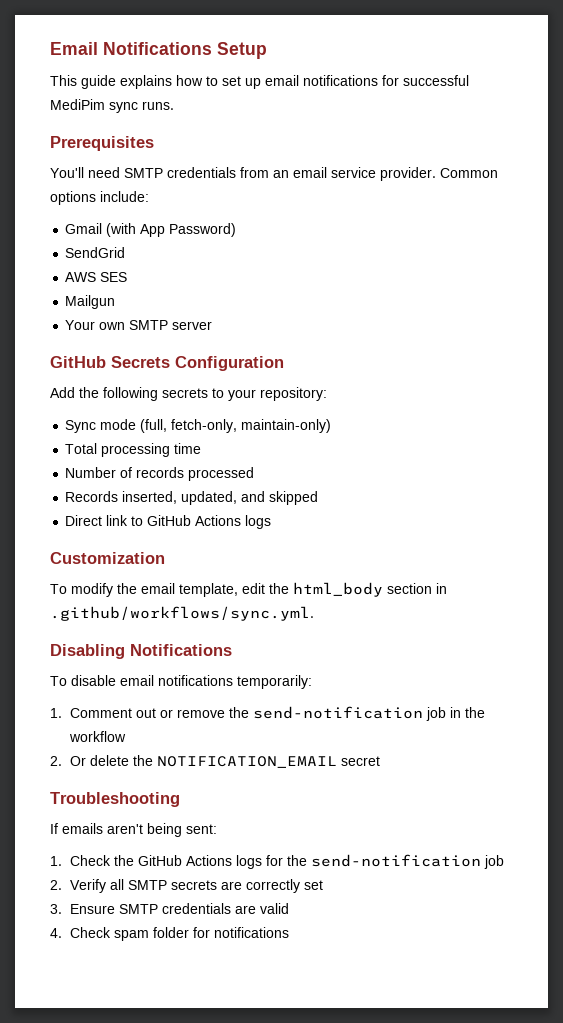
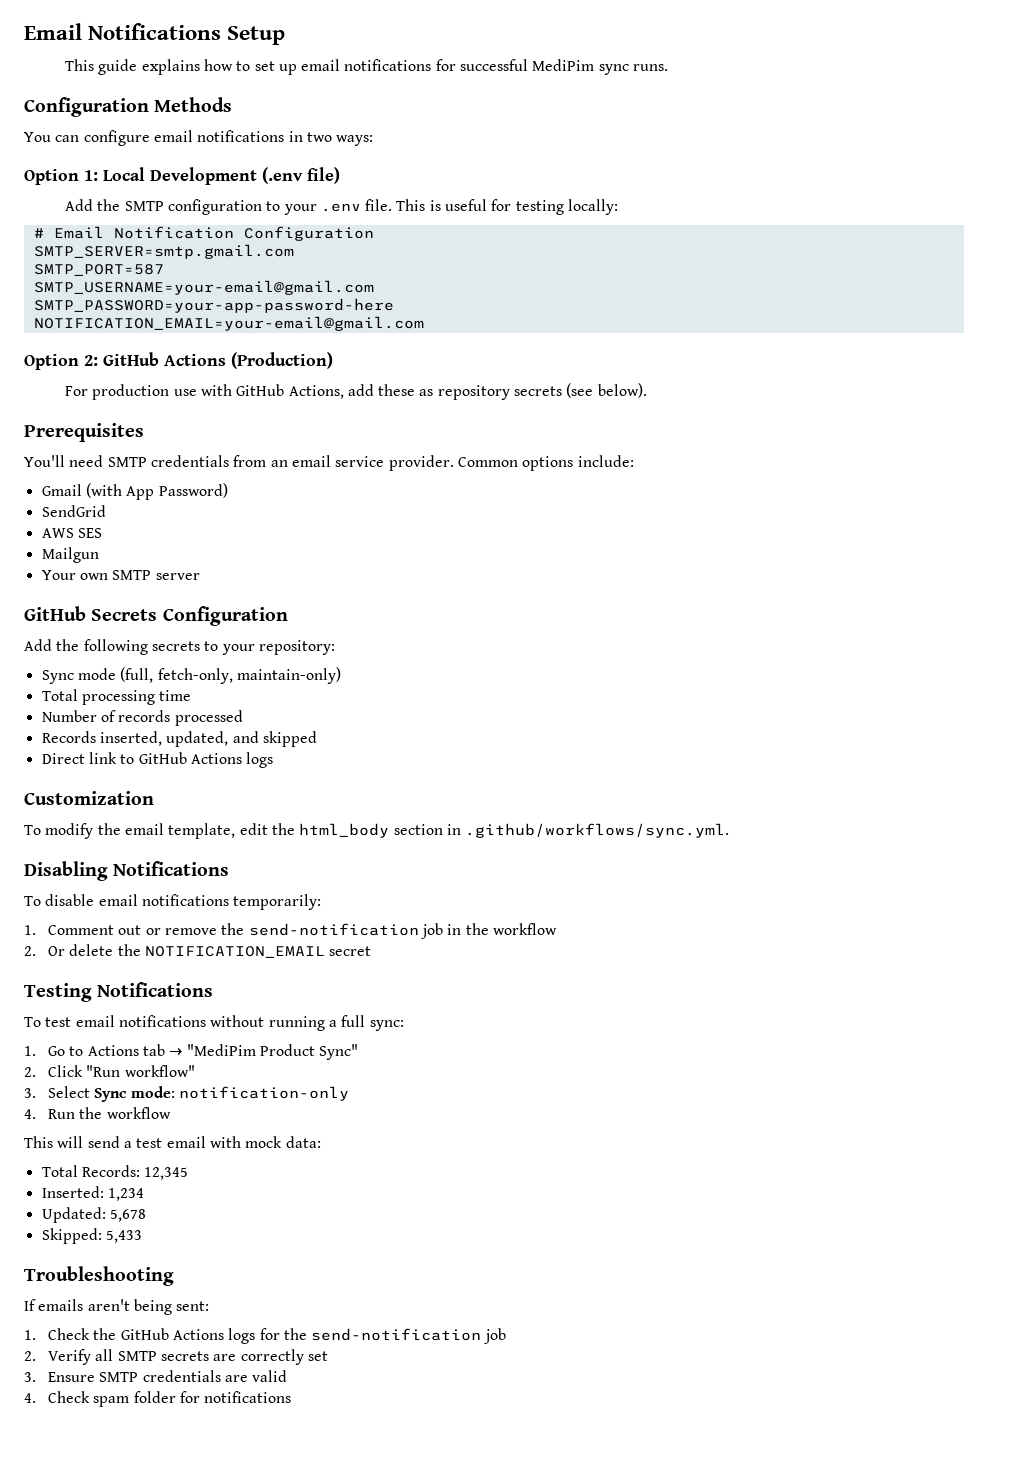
(174, 105) none -> [24,97,233,117] [24,130,374,146] [24,167,340,185] [64,199,619,215] [33,226,374,241] [33,244,294,259] [33,264,164,276] [33,280,374,295] [33,298,394,313] [33,316,424,331] [24,352,333,370] [64,383,647,400] // Configuration Methods // You can configure email notifications in two ways: // Option 1: Local Development (.env file) // Add the SMTP configuration to your .env file. This is useful for testing locally: // # Email Notification Configuration // SMTP_SERVER=smtp.gmail.com // SMTP_PORT=587 // SMTP_USERNAME=your-email@gmail.com // SMTP_PASSWORD=your-app-password-here // NOTIFICATION_EMAIL=your-email@gmail.com // Option 2: GitHub Actions (Production) // For production use with GitHub Actions, add these as repository secrets (see below).
(380, 761) none -> [24,982,214,1002] [24,1015,404,1031] [24,1044,359,1060] [24,1065,195,1077] [24,1086,350,1102] [24,1107,171,1119] [24,1136,321,1148] [41,1165,189,1180] [41,1186,144,1201] [41,1207,146,1223] [41,1228,142,1244] // Testing Notifications // To test email notifications without running a full sync: // 1. Go to Actions tab → "MediPim Product Sync" // 2. Click "Run workflow" // 3. Select Sync mode: notification-only // 4. Run the workflow // This will send a test email with mock data: // Total Records: 12,345 // Inserted: 1,234 // Updated: 5,678 // Skipped: 5,433

